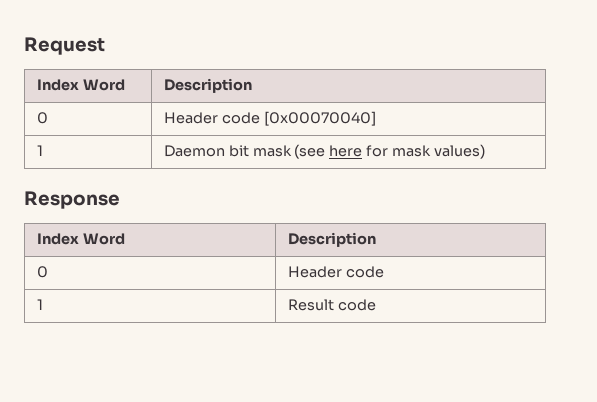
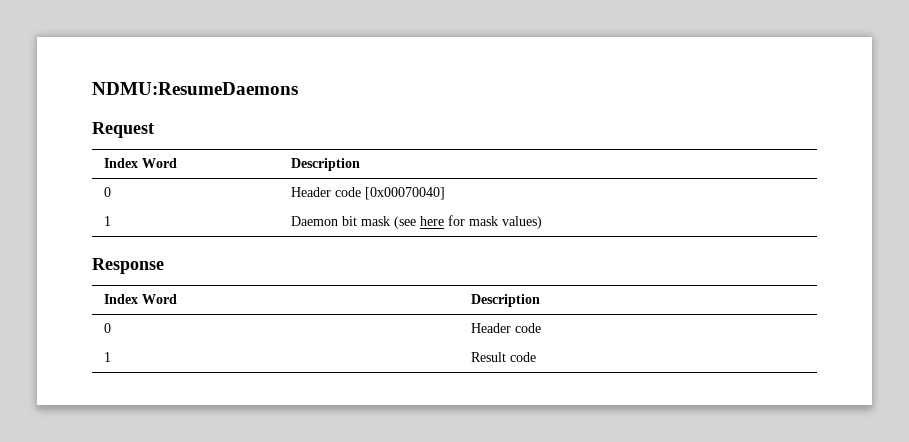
(24, 46) none -> [92,82,298,95] NDMU:ResumeDaemons //

